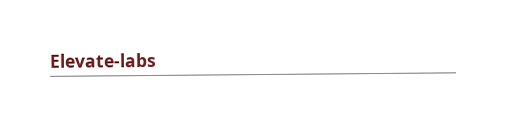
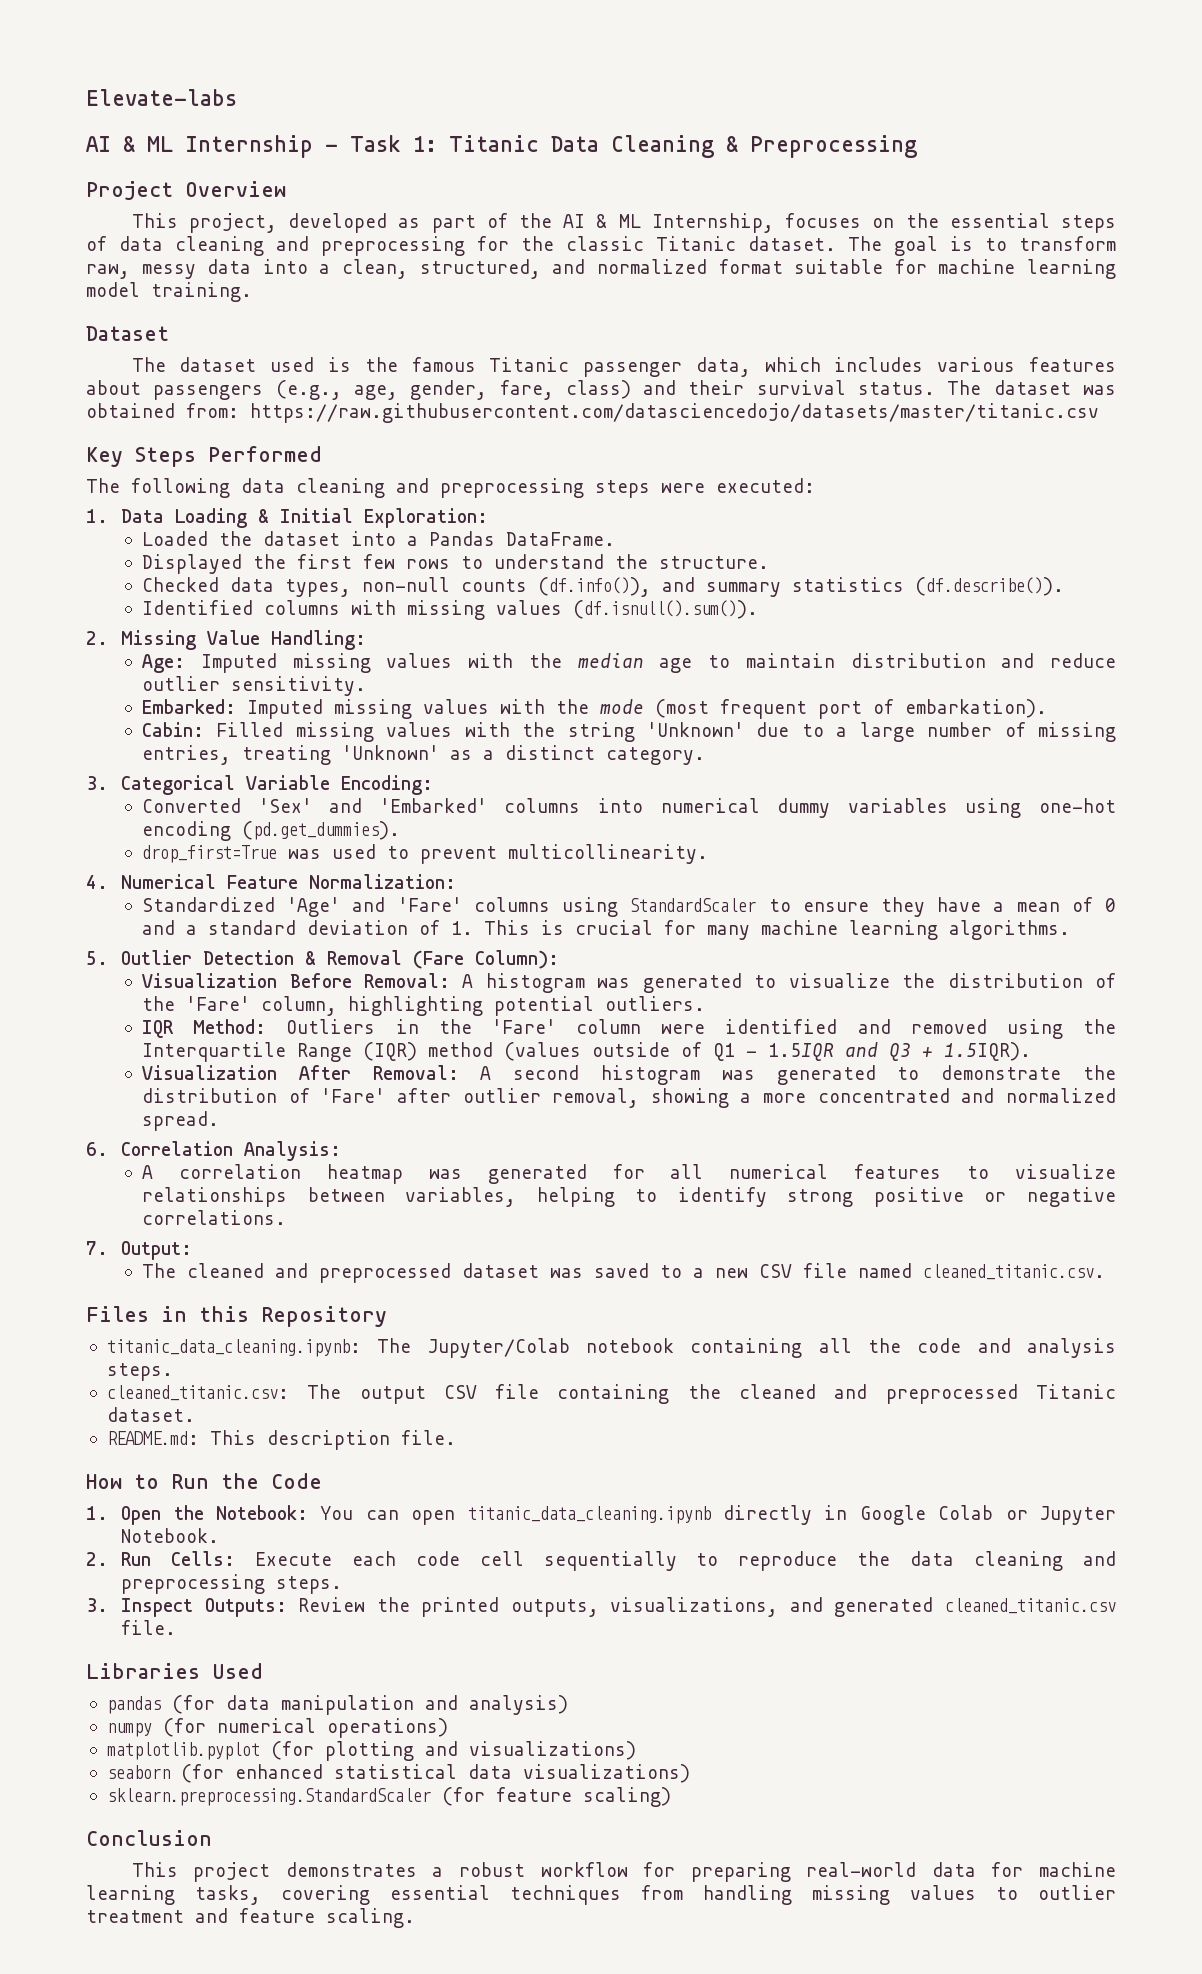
(157, 60) none -> [86,135,917,158] [86,181,286,201] [131,213,1116,233] [86,236,1116,256] [86,259,1117,279] [86,282,252,302] [86,326,169,341] [131,357,1116,377] [86,380,1116,400] [86,403,1099,423] [86,446,322,467] [86,478,815,498] [86,508,489,528] [142,531,616,546] [142,554,770,574] [142,577,1065,597] [142,600,759,620] [86,630,367,650] [142,653,1117,673] [142,676,367,696] [142,699,1048,719] [142,722,1116,742] [142,745,706,765] [86,775,434,795] [142,798,1116,818] [142,821,401,841] [142,844,709,864] [86,874,457,889] [142,897,1117,917] [142,920,1071,940] [86,950,560,969] [142,973,1116,993] [142,996,706,1016] [142,1019,1116,1039] [142,1042,1032,1062] [142,1065,1117,1085] [142,1088,1117,1108] [142,1111,220,1131] [86,1141,342,1161] [142,1164,1117,1184] [142,1187,1117,1207] [142,1210,287,1225] [86,1241,193,1260] [142,1263,1106,1283] [86,1306,387,1327] [106,1338,1116,1358] [106,1363,173,1381] [106,1384,1116,1404] [106,1407,195,1422] [106,1430,456,1450] [86,1473,322,1489] [86,1505,1116,1525] [121,1528,220,1543] [86,1551,1116,1571] [121,1574,343,1594] [86,1597,1116,1617] [121,1620,177,1635] [86,1663,263,1679] [106,1695,568,1715] [106,1718,448,1738] [106,1741,636,1761] [106,1764,690,1783] [106,1787,671,1807] [86,1830,212,1846] [131,1862,1116,1882] [86,1885,1116,1905] [86,1908,415,1928] // AI & ML Internship - Task 1: Titanic Data Cleaning & Preprocessing // Project Overview // This project, developed as part of the AI & ML Internship, focuses on the essential steps of data cleaning and preprocessing for the classic Titanic dataset. The goal is to transform raw, messy data into a clean, structured, and normalized format suitable for machine learning model training. // Dataset // The dataset used is the famous Titanic passenger data, which includes various features about passengers (e.g., age, gender, fare, class) and their survival status. The dataset was obtained from: https://raw.githubusercontent.com/datasciencedojo/datasets/master/titanic.csv // Key Steps Performed // The following data cleaning and preprocessing steps were executed: // 1. Data Loading & Initial Exploration: // Loaded the dataset into a Pandas DataFrame. // Displayed the first few rows to understand the structure. // Checked data types, non-null counts (df.info()), and summary statistics (df.describe()). // Identified columns with missing values (df.isnull().sum()). // 2. Missing Value Handling: // Age: Imputed missing values with the median age to maintain distribution and reduce outlier sensitivity. // Embarked: Imputed missing values with the mode (most frequent port of embarkation). // Cabin: Filled missing values with the string 'Unknown' due to a large number of missing entries, treating 'Unknown' as a distinct category. // 3. Categorical Variable Encoding: // Converted 'Sex' and 'Embarked' columns into numerical dummy variables using one-hot encoding (pd.get_dummies). // drop_first=True was used to prevent multicollinearity. // 4. Numerical Feature Normalization: // Standardized 'Age' and 'Fare' columns using StandardScaler to ensure they have a mean of 0 and a standard deviation of 1. This is crucial for many machine learning algorithms. // 5. Outlier Detection & Removal (Fare Column): // Visualization Before Removal: A histogram was generated to visualize the distribution of the 'Fare' column, highlighting potential outliers. // IQR Method: Outliers in the 'Fare' column were identified and removed using the Interquartile Range (IQR) method (values outside of Q1 - 1.5IQR and Q3 + 1.5IQR). // Visualization After Removal: A second histogram was generated to demonstrate the distribution of 'Fare' after outlier removal, showing a more concentrated and normalized spread. // 6. Correlation Analysis: // A correlation heatmap was generated for all numerical features to visualize relationships between variables, helping to identify strong positive or negative correlations. // 7. Output: // The cleaned and preprocessed dataset was saved to a new CSV file named cleaned_titanic.csv. // Files in this Repository // titanic_data_cleaning.ipynb: The Jupyter/Colab notebook containing all the code and analysis steps. // cleaned_titanic.csv: The output CSV file containing the cleaned and preprocessed Titanic dataset. // README.md: This description file. // How to Run the Code // 1. Open the Notebook: You can open titanic_data_cleaning.ipynb directly in Google Colab or Jupyter Notebook. // 2. Run Cells: Execute each code cell sequentially to reproduce the data cleaning and preprocessing steps. // 3. Inspect Outputs: Review the printed outputs, visualizations, and generated cleaned_titanic.csv file. // Libraries Used // pandas (for data manipulation and analysis) // numpy (for numerical operations) // matplotlib.pyplot (for plotting and visualizations) // seaborn (for enhanced statistical data visualizations) // sklearn.preprocessing.StandardScaler (for feature scaling) // Conclusion // This project demonstrates a robust workflow for preparing real-world data for machine learning tasks, covering essential techniques from handling missing values to outlier treatment and feature scaling.

